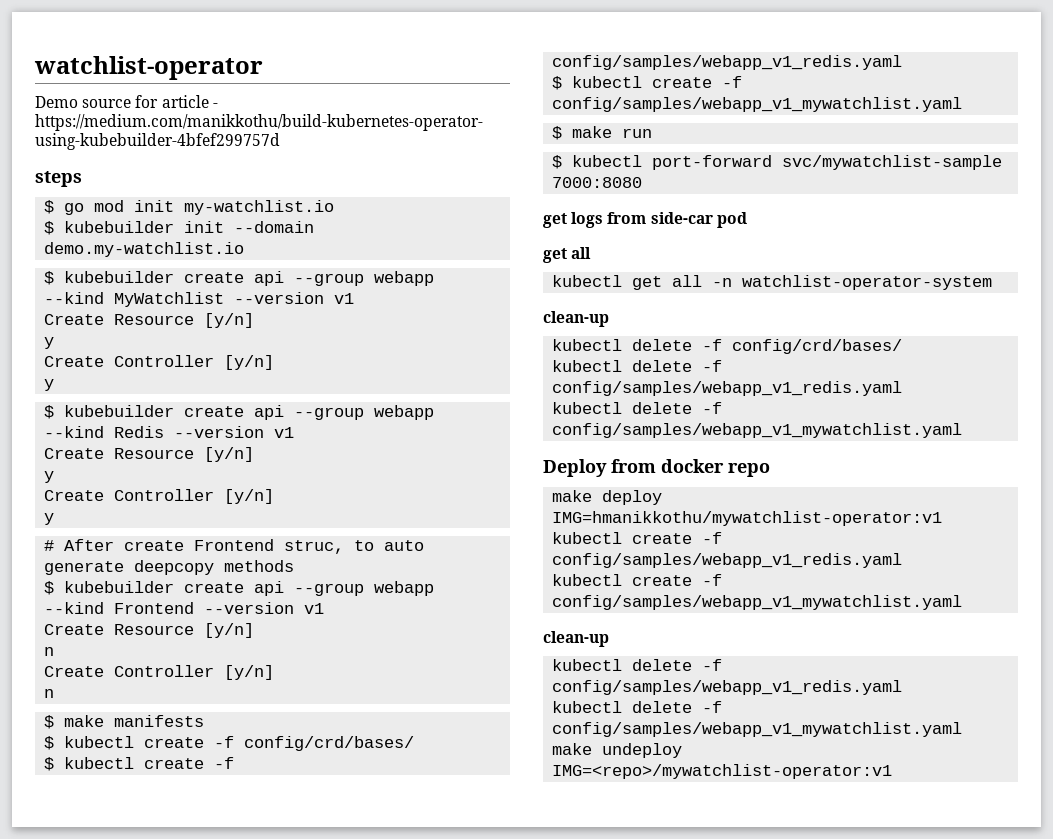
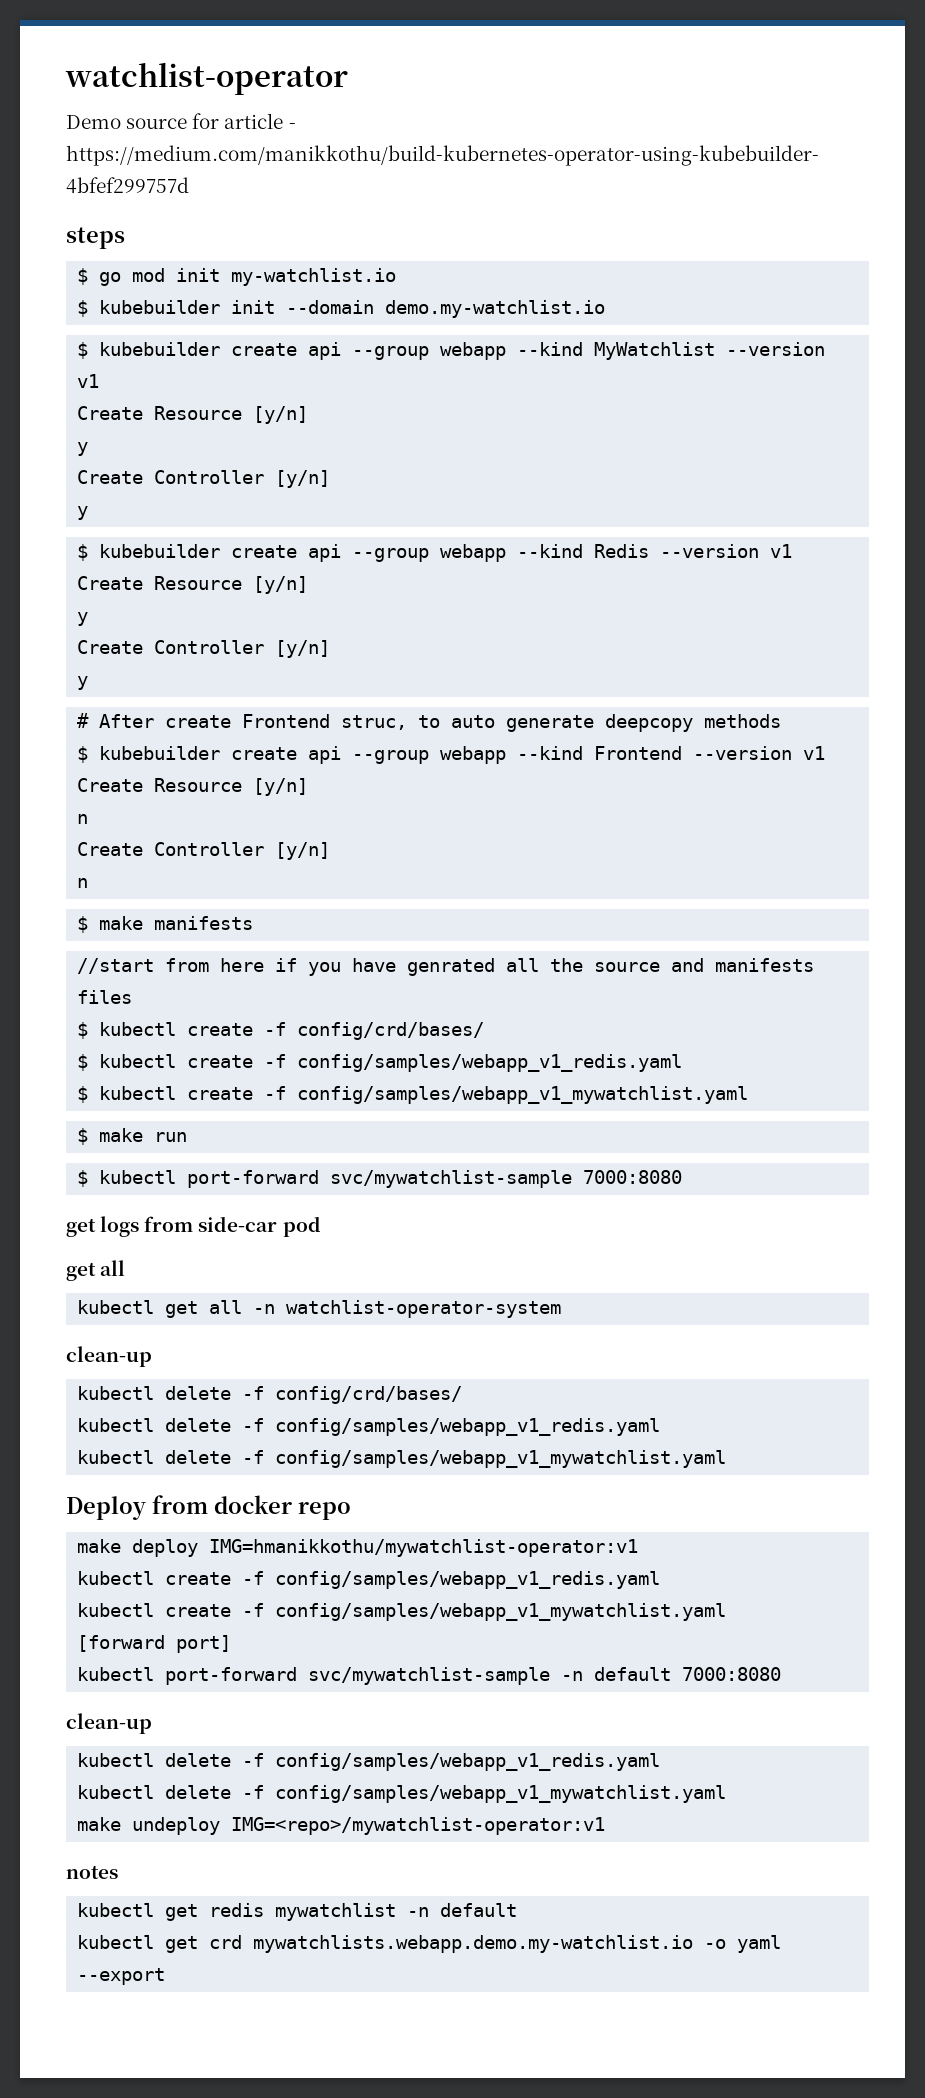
(205, 721) none -> [77,958,815,976] [77,990,133,1004] // //start from here if you have genrated all the source and manifests files
(963, 602) none -> [77,1635,232,1653] [77,1667,782,1685] // [forward port] // kubectl port-forward svc/mywatchlist-sample -n default 7000:8080
(893, 771) none -> [66,1865,118,1879] [77,1903,518,1921] [77,1935,782,1953] [77,1968,166,1985] // notes // kubectl get redis mywatchlist -n default // kubectl get crd mywatchlists.webapp.demo.my-watchlist.io -o yaml --export

